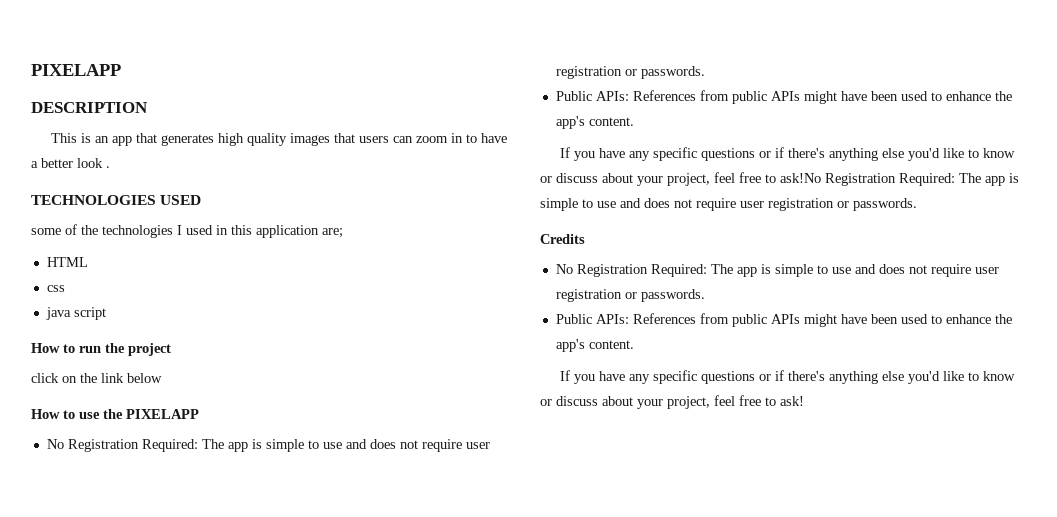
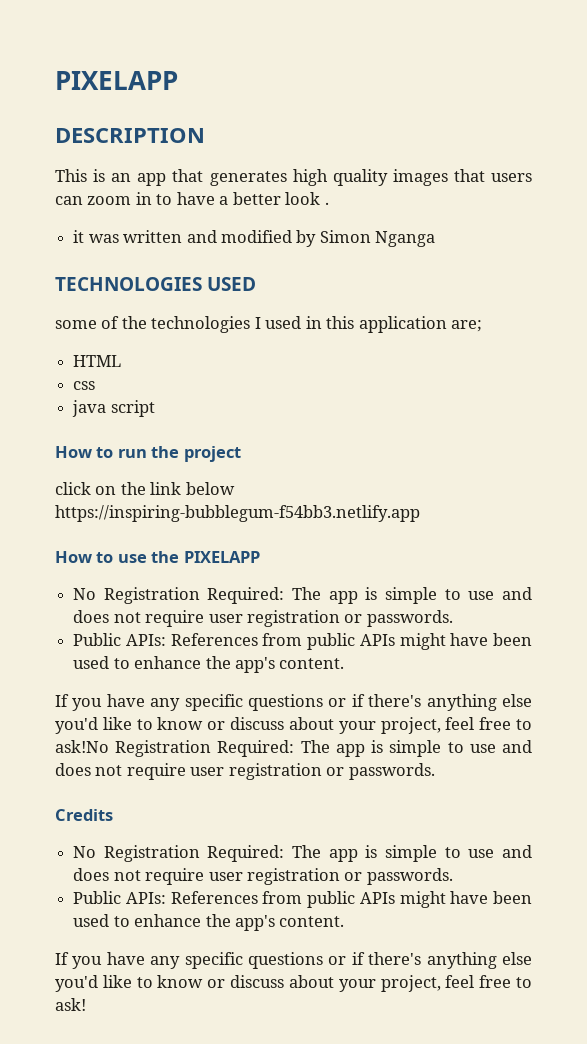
(110, 167) none -> [73,230,436,247] // it was written and modified by Simon Nganga
(162, 378) none -> [55,505,420,522] https://inspiring-bubblegum-f54bb3.netlify.app

